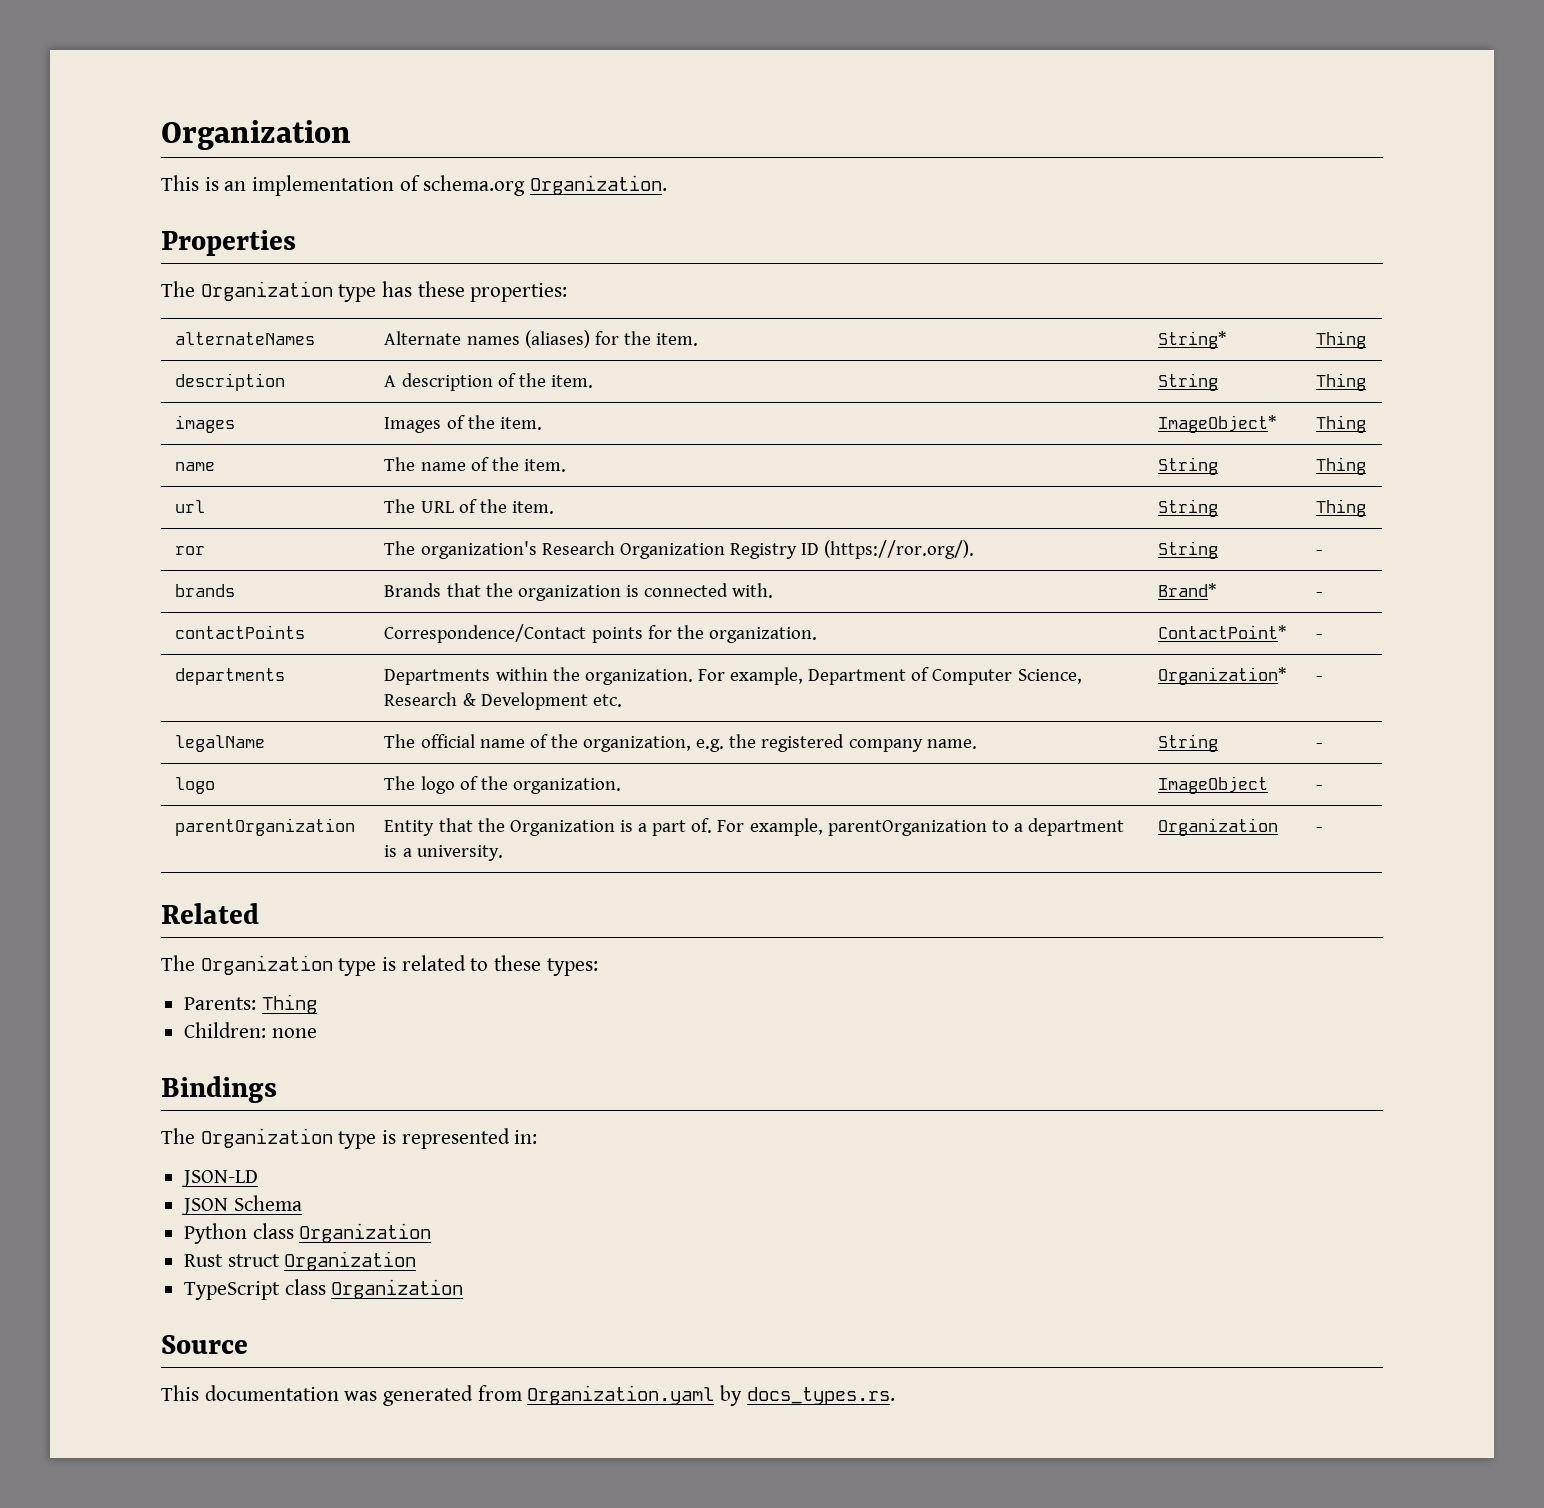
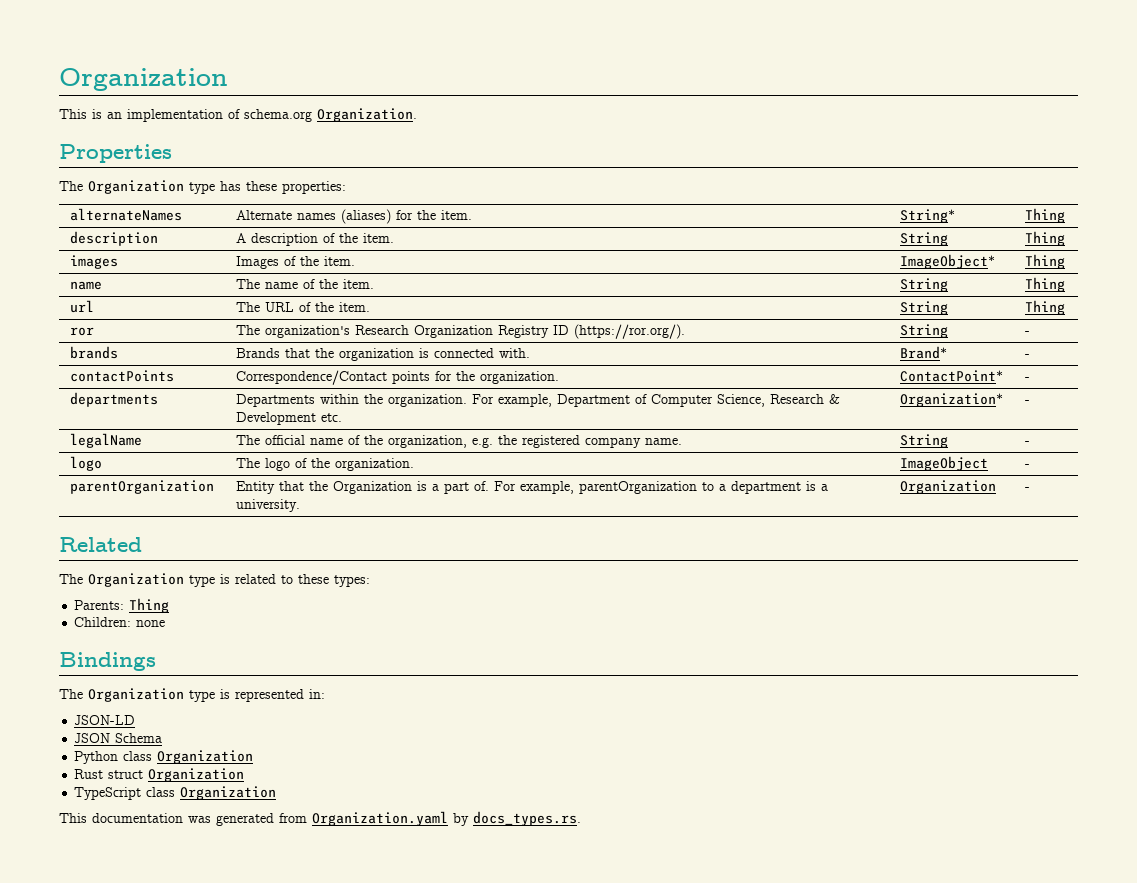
[161,1335,248,1354] // Source -> (277, 793) none

